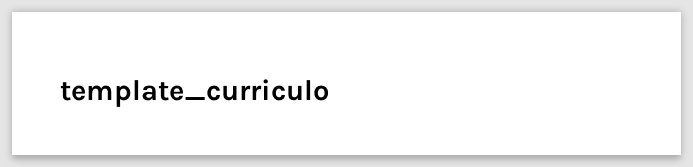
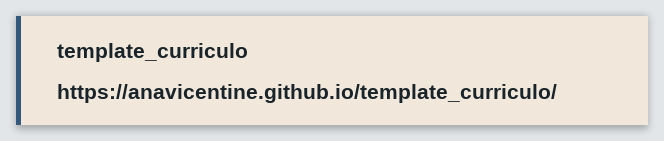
(329, 93) none -> [57,84,557,103] // https://anavicentine.github.io/template_curriculo/

